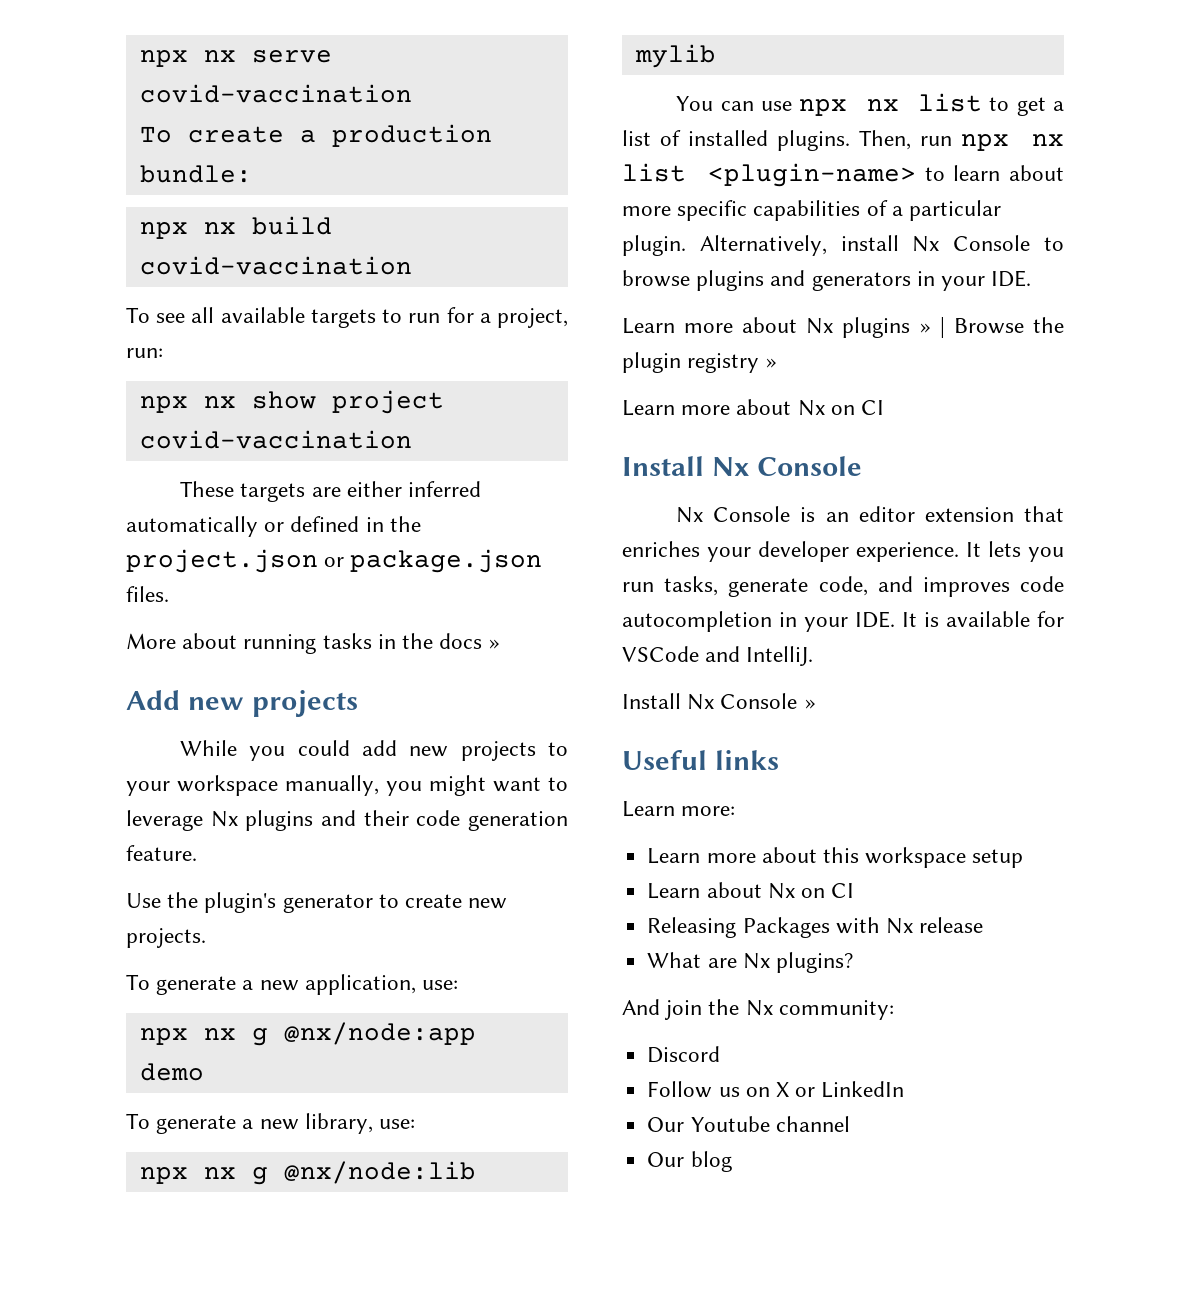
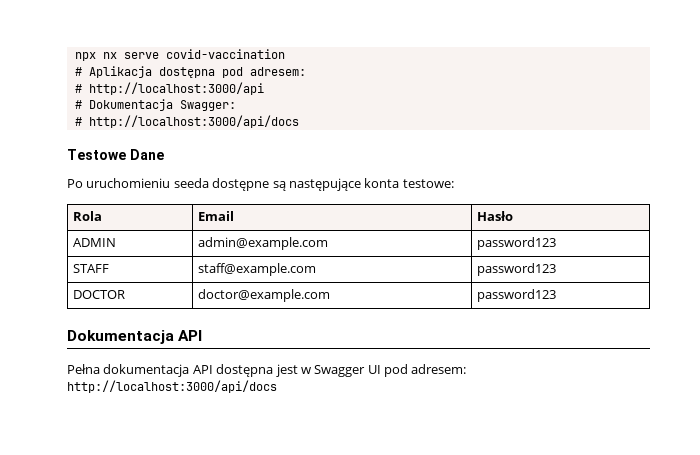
[139,124,492,147] [139,165,252,183] [139,216,332,239] [139,256,412,275] [126,307,568,328] [126,348,163,358] [139,390,444,414] [139,430,412,449] [180,481,481,502] [126,516,421,537] [126,549,543,573] [126,586,169,602] [126,633,501,654] [126,690,358,717] [180,740,568,761] [126,775,568,796] [126,810,568,831] [126,845,197,861] [126,892,508,913] [126,928,206,948] [126,974,459,995] [139,1022,476,1046] [139,1063,204,1081] [126,1113,416,1134] [139,1161,476,1185] [634,44,716,68] [676,93,1064,116] [622,130,1064,151] [622,163,1064,187] [622,200,1002,221] [622,235,1064,256] [622,270,1032,291] [622,317,1064,338] [622,352,778,373] [622,399,885,416] [622,456,862,476] [676,506,1064,523] [622,541,1064,562] [622,576,1064,597] [622,611,1064,632] [622,646,814,666] [622,693,816,710] [622,750,779,770] [622,801,736,817] [647,847,1024,868] [647,882,855,899] [647,917,984,938] [647,952,853,973] [622,999,894,1020] [647,1046,721,1063] [647,1081,905,1098] [647,1116,850,1132] [647,1151,732,1172] To create a production bundle: // npx nx build covid-vaccination // To see all available targets to run for a project, run: // npx nx show project covid-vaccination // These targets are either inferred automatically or defined in the project.json or package.json files. // More about running tasks in the docs » // Add new projects // While you could add new projects to your workspace manually, you might want to leverage Nx plugins and their code generation feature. // Use the plugin's generator to create new projects. // To generate a new application, use: // npx nx g @nx/node:app demo // To generate a new library, use: // npx nx g @nx/node:lib mylib // You can use npx nx list to get a list of installed plugins. Then, run npx nx list <plugin-name> to learn about more specific capabilities of a particular plugin. Alternatively, install Nx Console to browse plugins and generators in your IDE. // Learn more about Nx plugins » | Browse the plugin registry » // Learn more about Nx on CI // Install Nx Console // Nx Console is an editor extension that enriches your developer experience. It lets you run tasks, generate code, and improves code autocompletion in your IDE. It is available for VSCode and IntelliJ. // Install Nx Console » // Useful links // Learn more: // Learn more about this workspace setup // Learn about Nx on CI // Releasing Packages with Nx release // What are Nx plugins? // And join the Nx community: // Discord // Follow us on X or LinkedIn // Our Youtube channel // Our blog -> [74,66,306,78] [74,82,264,95] [74,99,236,111] [74,115,299,128] [67,149,164,160] [67,178,454,191] [73,211,103,221] [198,211,235,221] [477,211,514,221] [73,238,117,247] [198,237,329,250] [477,237,557,250] [73,264,110,273] [198,263,317,276] [477,263,557,276] [73,290,126,299] [198,289,331,302] [477,289,557,302] [67,330,203,344] [67,364,467,377] [67,380,277,393] # Aplikacja dostępna pod adresem: // # http://localhost:3000/api // # Dokumentacja Swagger: // # http://localhost:3000/api/docs // Testowe Dane // Po uruchomieniu seeda dostępne są następujące konta testowe: // Rola | Email | Hasło // ADMIN | admin@example.com | password123 // STAFF | staff@example.com | password123 // DOCTOR | doctor@example.com | password123 // Dokumentacja API // Pełna dokumentacja API dostępna jest w Swagger UI pod adresem: http://localhost:3000/api/docs

